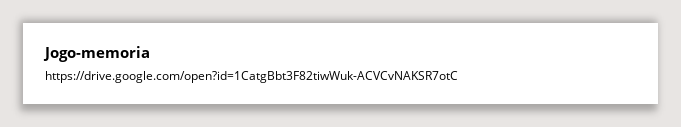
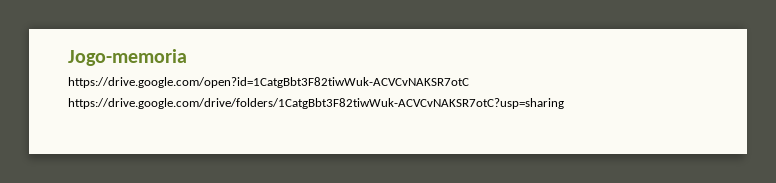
(458, 77) none -> [68,98,564,109] // https://drive.google.com/drive/folders/1CatgBbt3F82tiwWuk-ACVCvNAKSR7otC?usp=sharing

